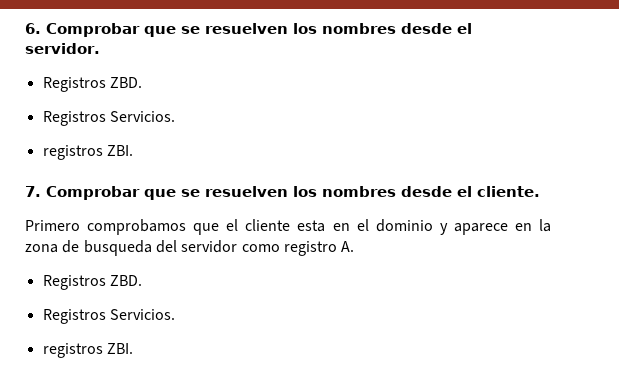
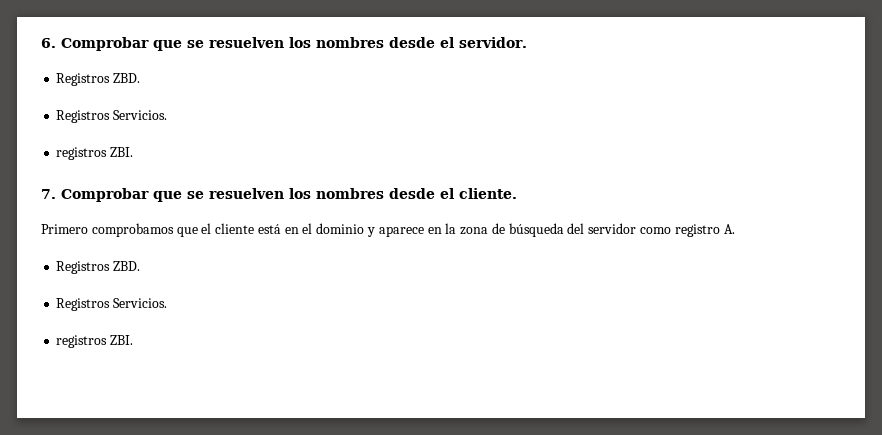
[297,220,326,232] esta -> [257,224,281,234] está
[83,240,152,256] busqueda -> [508,223,564,237] búsqueda

